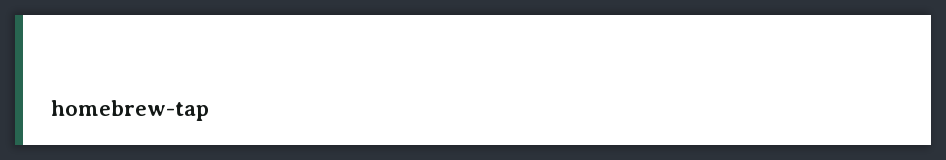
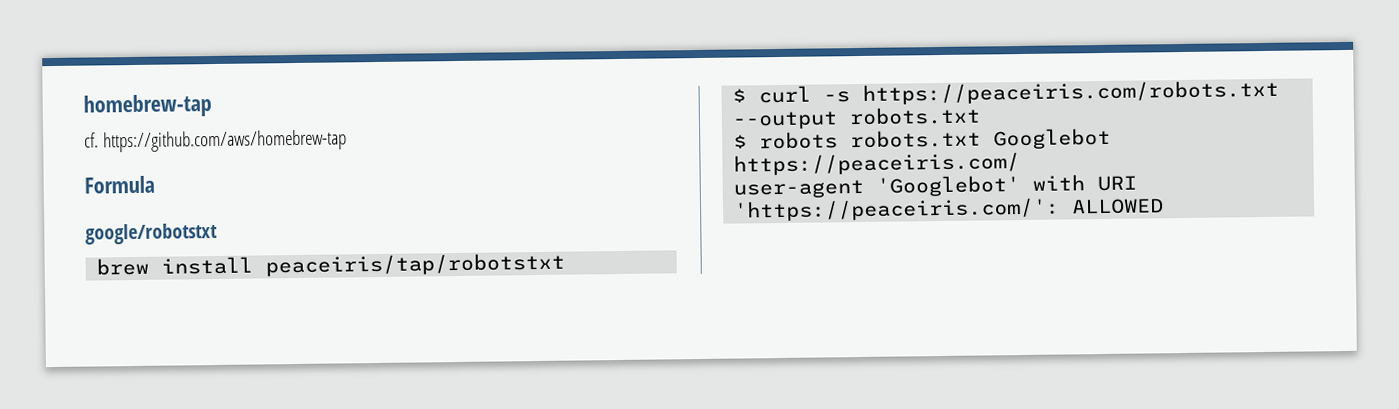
(209, 110) none -> [84,129,347,153] [84,175,155,194] [85,222,218,245] [96,252,566,277] [732,79,1280,105] [732,106,982,130] [733,127,1112,150] [733,152,1021,176] [733,174,1138,199] [733,197,1165,222] // cf. https://github.com/aws/homebrew-tap // Formula // google/robotstxt // brew install peaceiris/tap/robotstxt // $ curl -s https://peaceiris.com/robots.txt --output robots.txt // $ robots robots.txt Googlebot https://peaceiris.com/ // user-agent 'Googlebot' with URI 'https://peaceiris.com/': ALLOWED

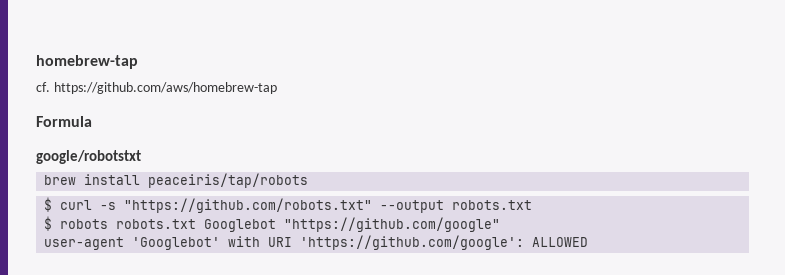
[265,252,566,277] peaceiris/tap/robotstxt -> [148,173,309,188] peaceiris/tap/robots
[862,79,1280,105] https://peaceiris.com/robots.txt -> [124,198,373,213] "https://github.com/robots.txt"
[733,152,1021,176] https://peaceiris.com/ -> [284,217,501,232] "https://github.com/google"
[733,197,1061,222] 'https://peaceiris.com/': -> [300,235,525,250] 'https://github.com/google':

